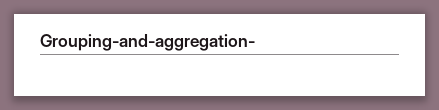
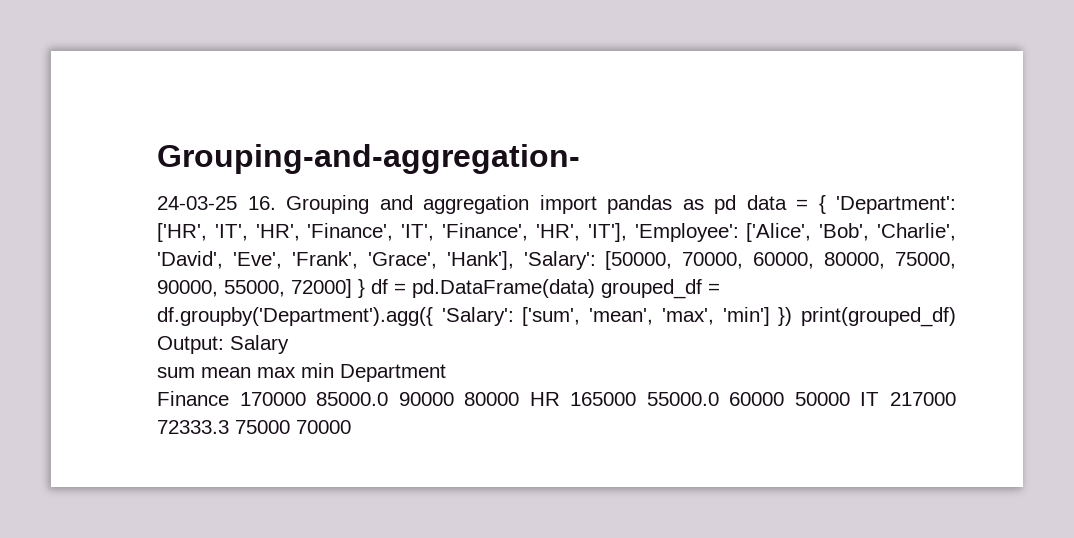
(255, 42) none -> [157,195,956,214] [157,223,957,242] [157,251,956,270] [157,279,720,299] [157,307,956,327] [157,335,289,354] [157,363,446,382] [157,391,956,406] [157,420,351,434] // 24-03-25 16. Grouping and aggregation import pandas as pd data = { 'Department': ['HR', 'IT', 'HR', 'Finance', 'IT', 'Finance', 'HR', 'IT'], 'Employee': ['Alice', 'Bob', 'Charlie', 'David', 'Eve', 'Frank', 'Grace', 'Hank'], 'Salary': [50000, 70000, 60000, 80000, 75000, 90000, 55000, 72000] } df = pd.DataFrame(data) grouped_df = df.groupby('Department').agg({ 'Salary': ['sum', 'mean', 'max', 'min'] }) print(grouped_df) Output: Salary // sum mean max min Department // Finance 170000 85000.0 90000 80000 HR 165000 55000.0 60000 50000 IT 217000 72333.3 75000 70000

